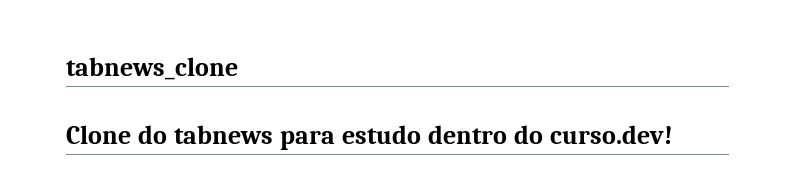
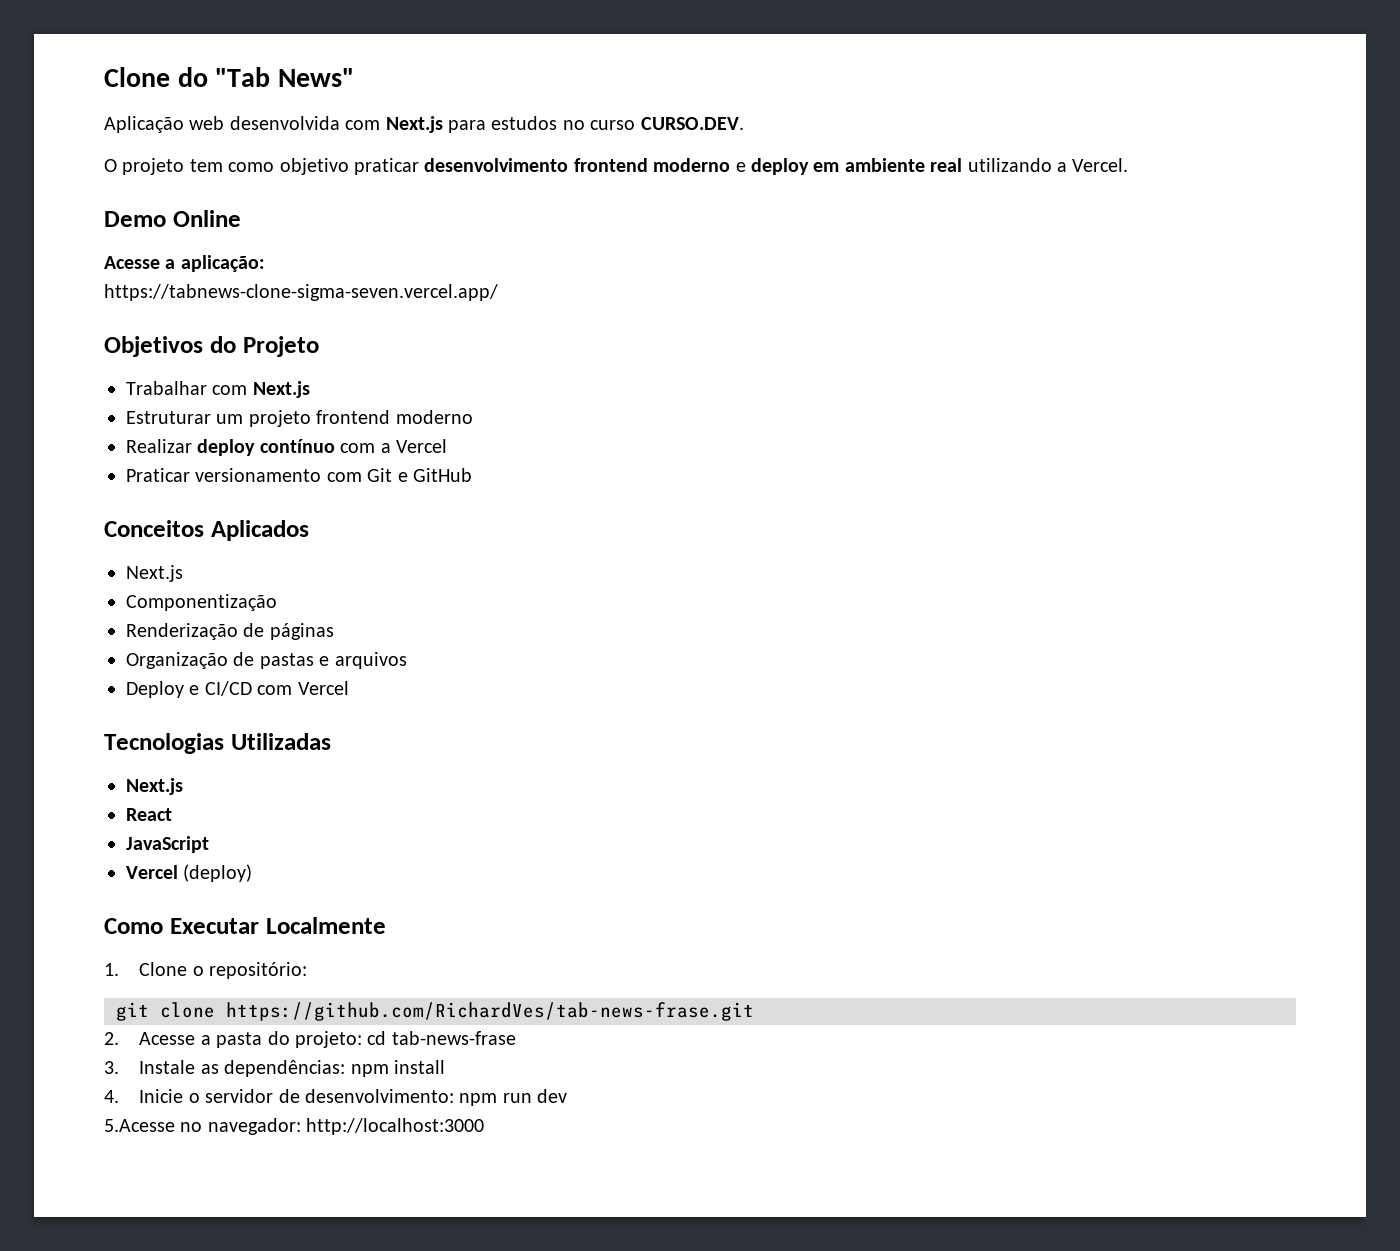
[66,57,238,80] tabnews_clone // -> (104, 77) none
[174,125,674,150] tabnews para estudo dentro do curso.dev! -> [215,67,354,87] [104,116,744,133] [104,158,1129,175] [104,210,241,227] [104,255,265,272] [104,284,498,301] [104,336,319,357] [126,381,310,398] [126,410,473,427] [126,439,447,456] [126,468,472,482] [104,520,309,541] [126,565,183,582] [126,594,277,611] [126,623,334,640] [126,652,407,669] [126,681,349,698] [104,733,331,754] [126,778,183,795] [126,808,172,821] [126,836,209,853] [126,864,253,882] [104,917,386,934] [104,962,308,979] [116,1002,754,1021] [104,1031,516,1048] [104,1060,446,1077] [104,1089,568,1106] [104,1118,485,1135] "Tab News" // Aplicação web desenvolvida com Next.js para estudos no curso CURSO.DEV. // O projeto tem como objetivo praticar desenvolvimento frontend moderno e deploy em ambiente real utilizando a Vercel. // Demo Online // Acesse a aplicação: // https://tabnews-clone-sigma-seven.vercel.app/ // Objetivos do Projeto // Trabalhar com Next.js // Estruturar um projeto frontend moderno // Realizar deploy contínuo com a Vercel // Praticar versionamento com Git e GitHub // Conceitos Aplicados // Next.js // Componentização // Renderização de páginas // Organização de pastas e arquivos // Deploy e CI/CD com Vercel // Tecnologias Utilizadas // Next.js // React // JavaScript // Vercel (deploy) // Como Executar Localmente // 1. Clone o repositório: // git clone https://github.com/RichardVes/tab-news-frase.git // 2. Acesse a pasta do projeto: cd tab-news-frase // 3. Instale as dependências: npm install // 4. Inicie o servidor de desenvolvimento: npm run dev // 5.Acesse no navegador: http://localhost:3000

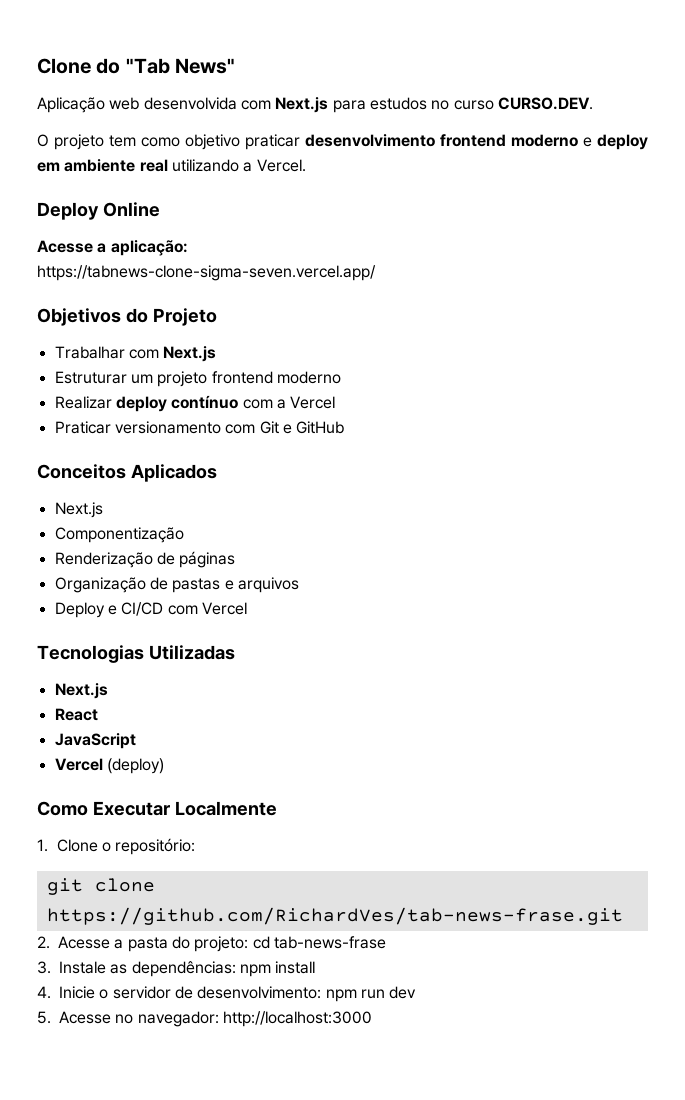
[104,211,166,227] Demo -> [37,202,99,220] Deploy
[104,1119,175,1132] 5.Acesse -> [37,1011,111,1024] 5. Acesse

